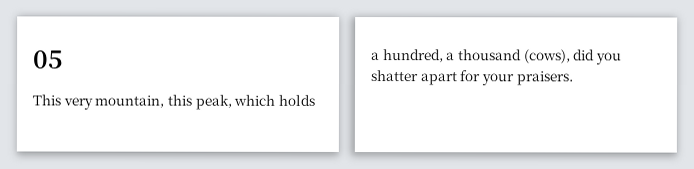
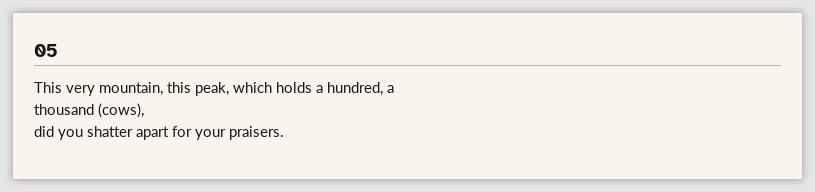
(456, 56) none -> (394, 89) //
(571, 56) none -> (144, 110) //

